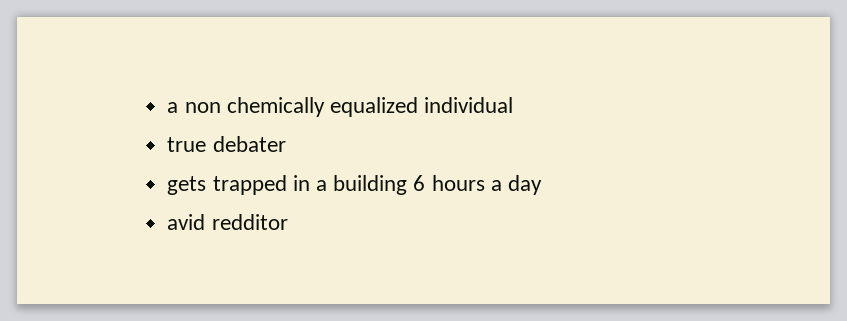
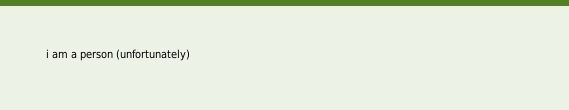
[167,97,514,117] [167,136,286,152] [167,175,542,195] [167,214,288,230] a non chemically equalized individual // true debater // gets trapped in a building 6 hours a day // avid redditor -> [46,49,190,61] i am a person (unfortunately)

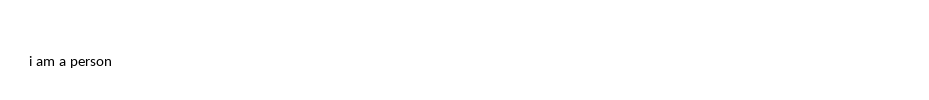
[116,49,190,61] (unfortunately) -> (112, 63) none

